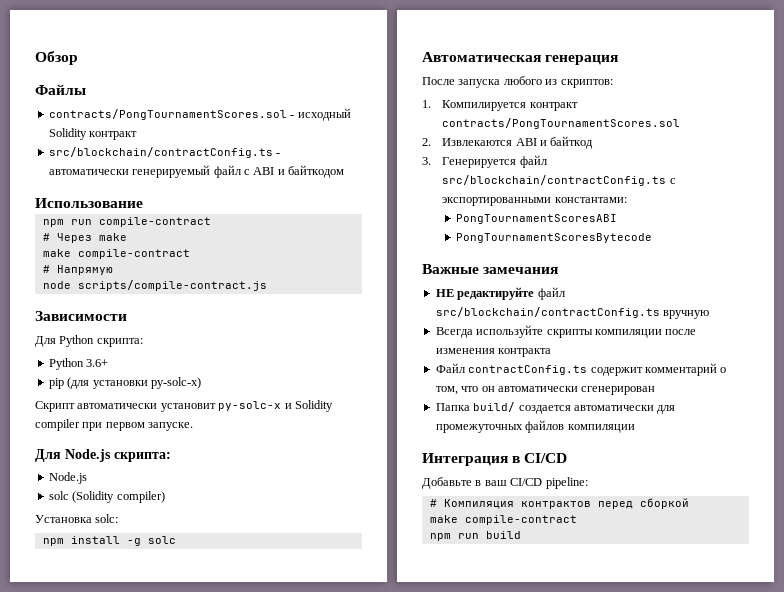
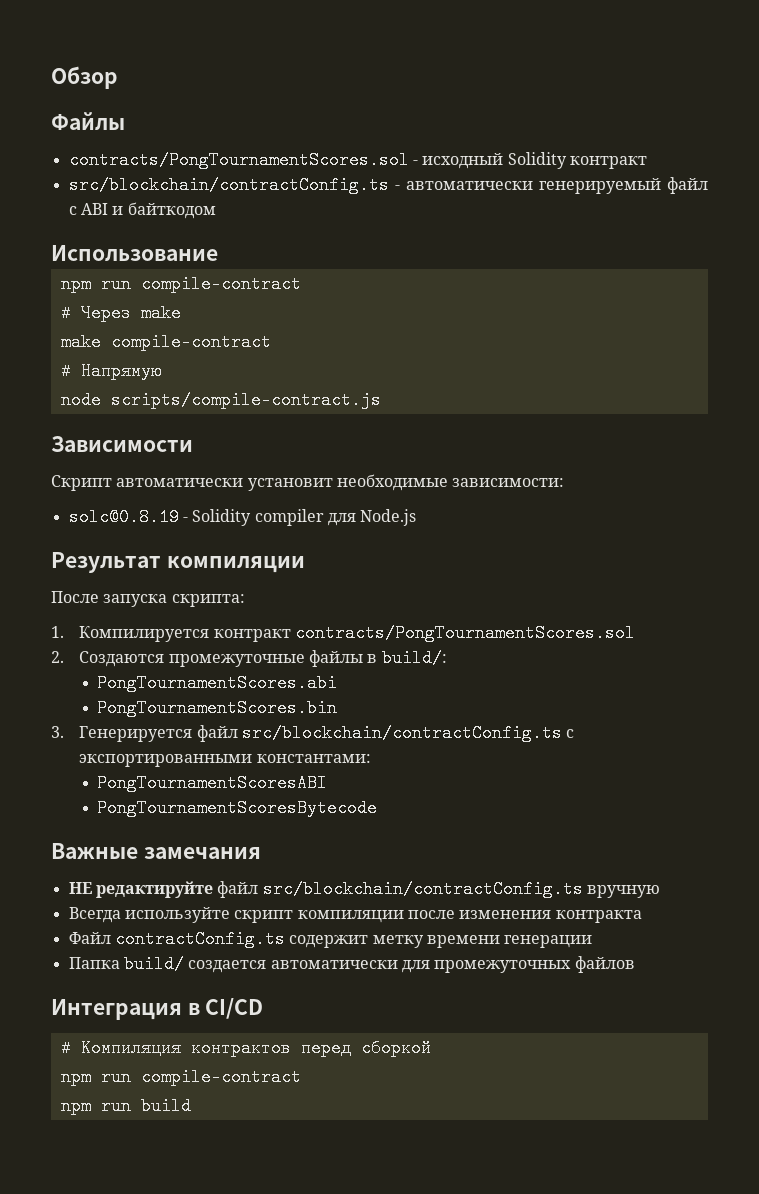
[35,335,143,347] [48,358,109,370] [48,377,201,389] [35,400,333,412] [35,419,194,431] [35,449,171,462] [48,472,87,484] [48,491,165,503] [35,514,119,523] [42,536,176,546] [422,52,619,65] Для Python скрипта: // Python 3.6+ // pip (для установки py-solc-x) // Скрипт автоматически установит py-solc-x и Solidity compiler при первом запуске. // Для Node.js скрипта: // Node.js // solc (Solidity compiler) // Установка solc: // npm install -g solc // Автоматическая генерация -> [51,474,565,491] [68,508,417,526] [51,552,305,573] Скрипт автоматически установит необходимые зависимости: // solc@0.8.19 - Solidity compiler для Node.js // Результат компиляции
[503,76,613,88] любого из скриптов: -> [171,594,245,607] скрипта:
[442,136,594,149] Извлекаются ABI и байткод -> [79,649,447,667] [97,674,338,692] [97,699,338,717] Создаются промежуточные файлы в build/: // PongTournamentScores.abi // PongTournamentScores.bin
[546,329,593,338] скрипты -> [234,910,294,923] скрипт
[644,363,727,376] [435,386,656,395] комментарий о том, что он автоматически сгенерирован -> [372,935,593,948] метку времени генерации
[567,424,635,433] компиляции -> (635, 964) none
[422,477,588,489] // Добавьте в ваш CI/CD pipeline: -> (264, 1008) none
[429,515,458,523] make -> [60,1068,131,1086] npm run

